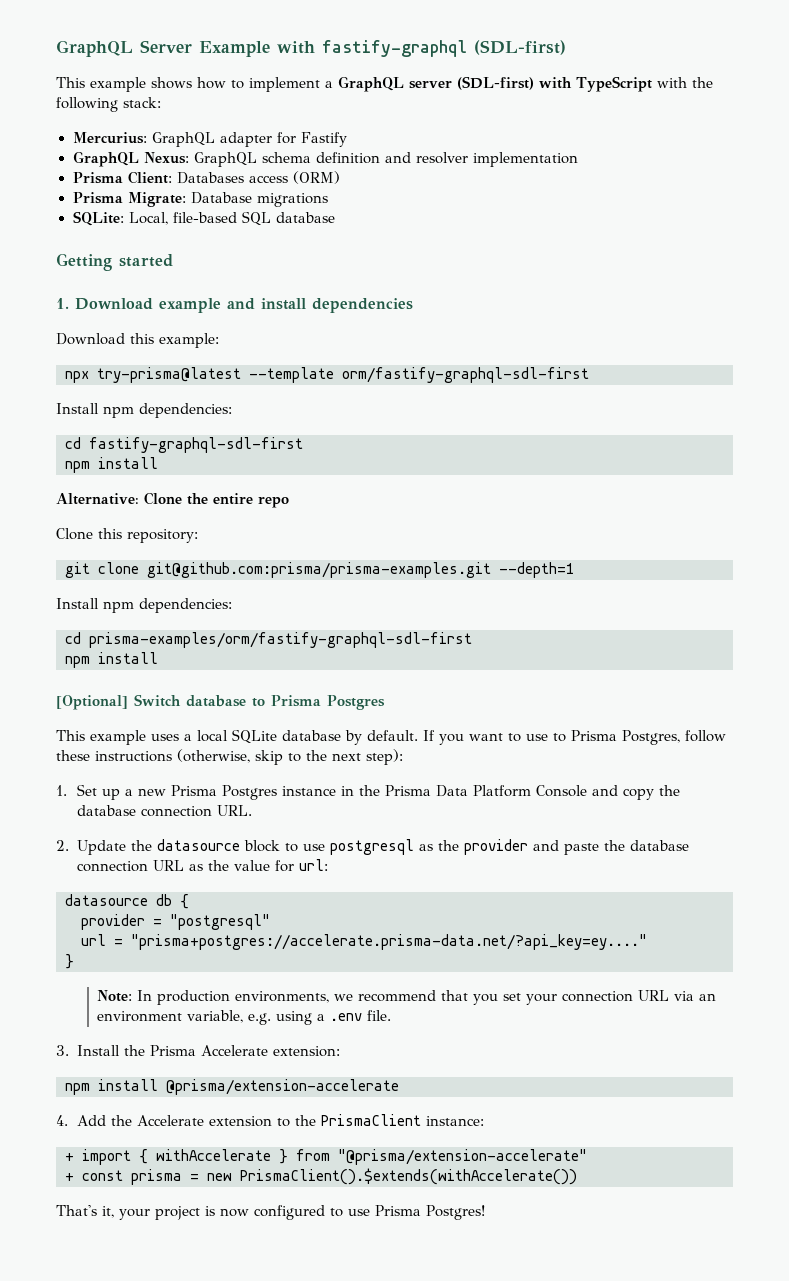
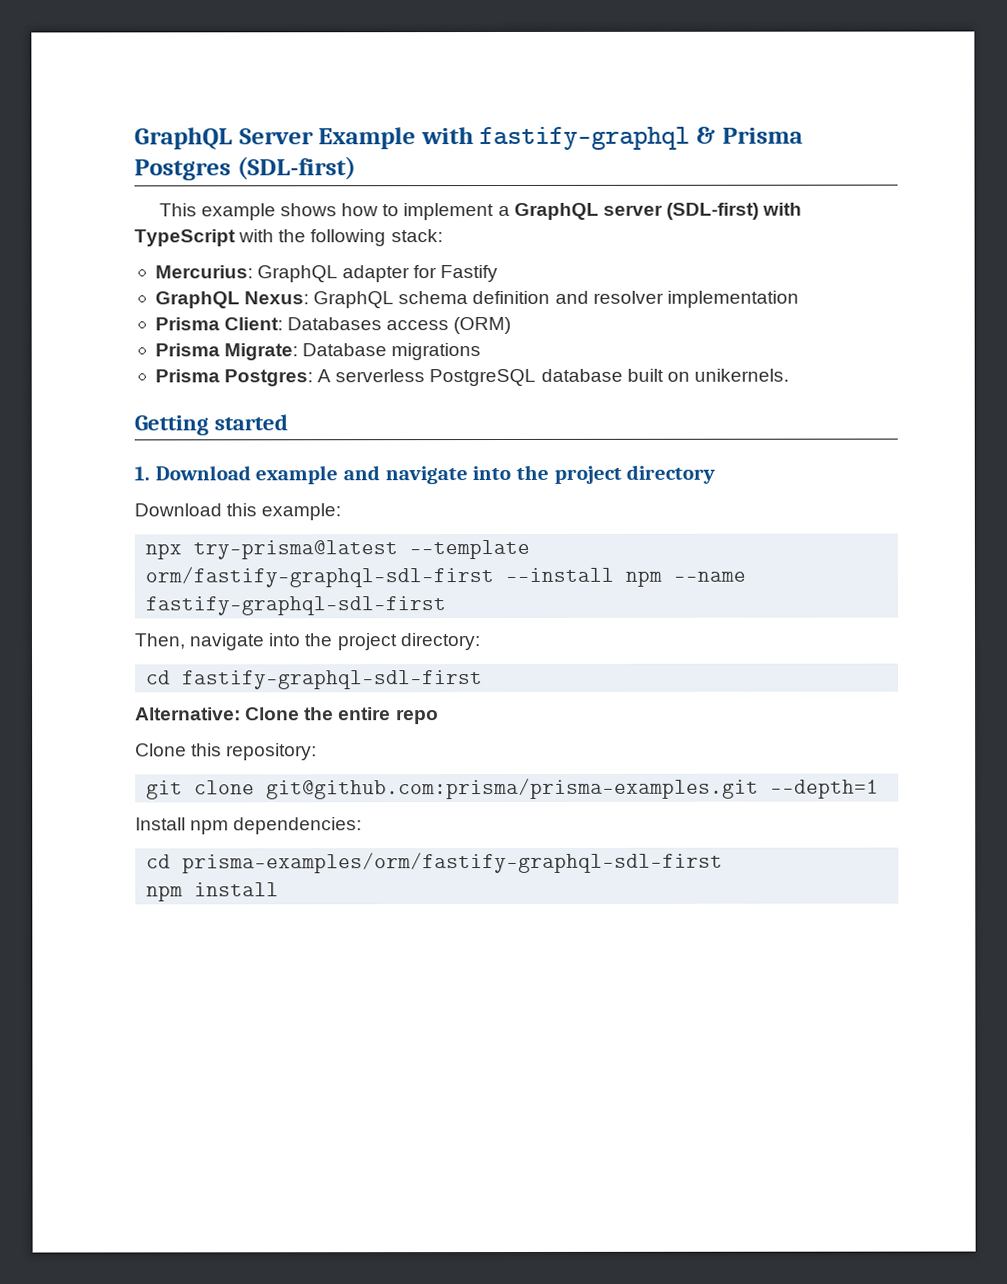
(467, 48) none -> [696,126,803,144] [134,159,231,181] & Prisma Postgres
[72,211,335,226] SQLite: Local, file-based SQL database -> [154,368,789,387] Prisma Postgres: A serverless PostgreSQL database built on unikernels.
[261,298,413,313] install dependencies -> [384,464,716,485] navigate into the project directory
[56,403,232,418] // Install npm dependencies: -> [505,567,747,587] [145,596,447,616] [134,633,481,651] --install npm --name fastify-graphql-sdl-first // Then, navigate into the project directory:
[65,457,158,473] // npm install -> (484, 680) none
[56,694,385,710] [56,729,726,745] [56,749,403,765] [56,784,680,800] [76,805,252,817] [56,839,689,855] [76,859,328,872] [65,894,189,909] [81,914,270,930] [81,934,647,950] [65,954,74,969] [97,990,717,1005] [97,1010,392,1025] [56,1045,340,1057] [65,1079,399,1095] [56,1114,484,1127] [65,1149,587,1165] [65,1168,577,1185] [56,1205,485,1220] // [Optional] Switch database to Prisma Postgres // This example uses a local SQLite database by default. If you want to use to Prisma Postgres, follow these instructions (otherwise, skip to the next step): // 1. Set up a new Prisma Postgres instance in the Prisma Data Platform Console and copy the database connection URL. // 2. Update the datasource block to use postgresql as the provider and paste the database connection URL as the value for url: // datasource db { // provider = "postgresql" // url = "prisma+postgres://accelerate.prisma-data.net/?api_key=ey...." // } // Note: In production environments, we recommend that you set your connection URL via an environment variable, e.g. using a .env file. // 3. Install the Prisma Accelerate extension: // npm install @prisma/extension-accelerate // 4. Add the Accelerate extension to the PrismaClient instance: // + import { withAccelerate } from "@prisma/extension-accelerate" // + const prisma = new PrismaClient().$extends(withAccelerate()) // That's it, your project is now configured to use Prisma Postgres! -> (280, 889) none

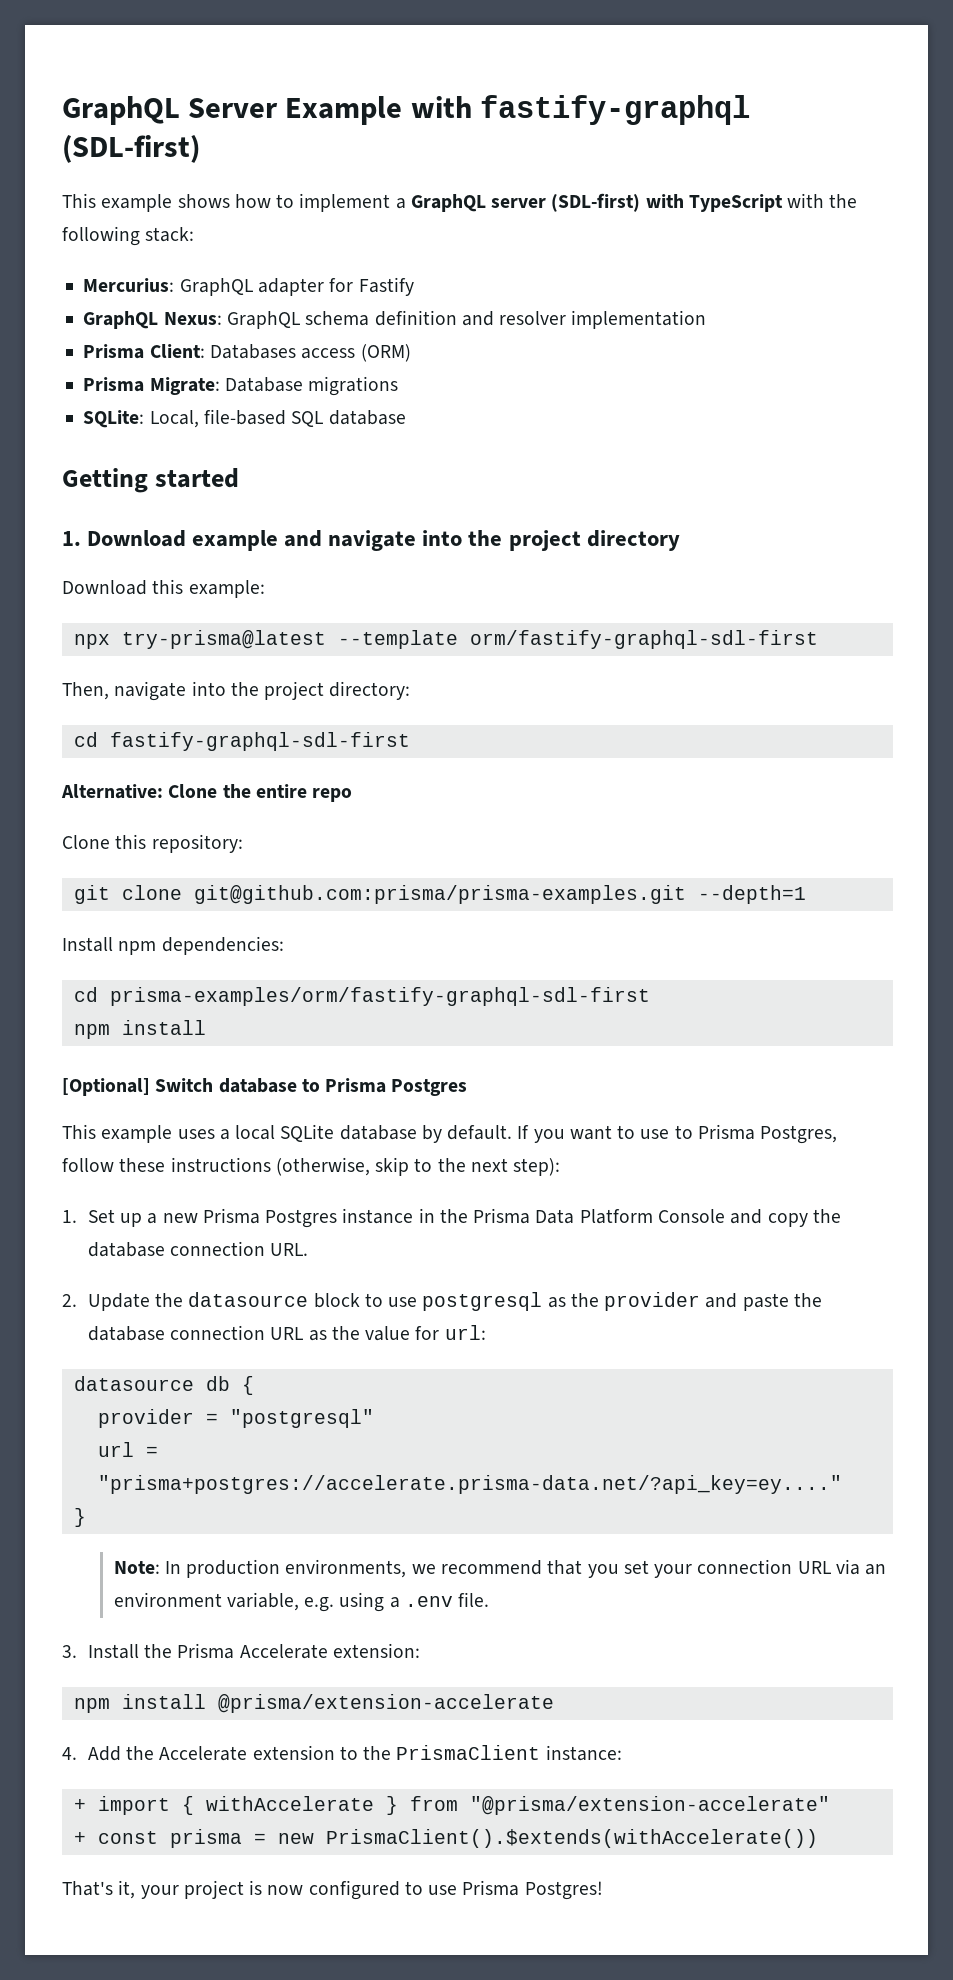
[696,126,803,144] [134,159,231,181] & Prisma Postgres -> (750, 110) none
[154,368,789,387] Prisma Postgres: A serverless PostgreSQL database built on unikernels. -> [83,409,406,428] SQLite: Local, file-based SQL database
[505,567,747,587] [145,596,447,616] --install npm --name fastify-graphql-sdl-first -> (818, 639) none
(280, 889) none -> [62,1078,468,1096] [62,1124,838,1144] [62,1157,561,1176] [62,1208,841,1228] [87,1241,309,1257] [62,1292,823,1311] [87,1325,486,1341] [73,1376,254,1395] [97,1409,374,1428] [97,1442,158,1457] [97,1475,842,1494] [73,1508,86,1527] [113,1559,887,1578] [113,1592,490,1612] [62,1643,420,1659] [73,1694,554,1713] [62,1745,622,1761] [73,1796,830,1815] [73,1829,818,1848] [62,1880,603,1900] // [Optional] Switch database to Prisma Postgres // This example uses a local SQLite database by default. If you want to use to Prisma Postgres, follow these instructions (otherwise, skip to the next step): // 1. Set up a new Prisma Postgres instance in the Prisma Data Platform Console and copy the database connection URL. // 2. Update the datasource block to use postgresql as the provider and paste the database connection URL as the value for url: // datasource db { // provider = "postgresql" // url = "prisma+postgres://accelerate.prisma-data.net/?api_key=ey...." // } // Note: In production environments, we recommend that you set your connection URL via an environment variable, e.g. using a .env file. // 3. Install the Prisma Accelerate extension: // npm install @prisma/extension-accelerate // 4. Add the Accelerate extension to the PrismaClient instance: // + import { withAccelerate } from "@prisma/extension-accelerate" // + const prisma = new PrismaClient().$extends(withAccelerate()) // That's it, your project is now configured to use Prisma Postgres!

